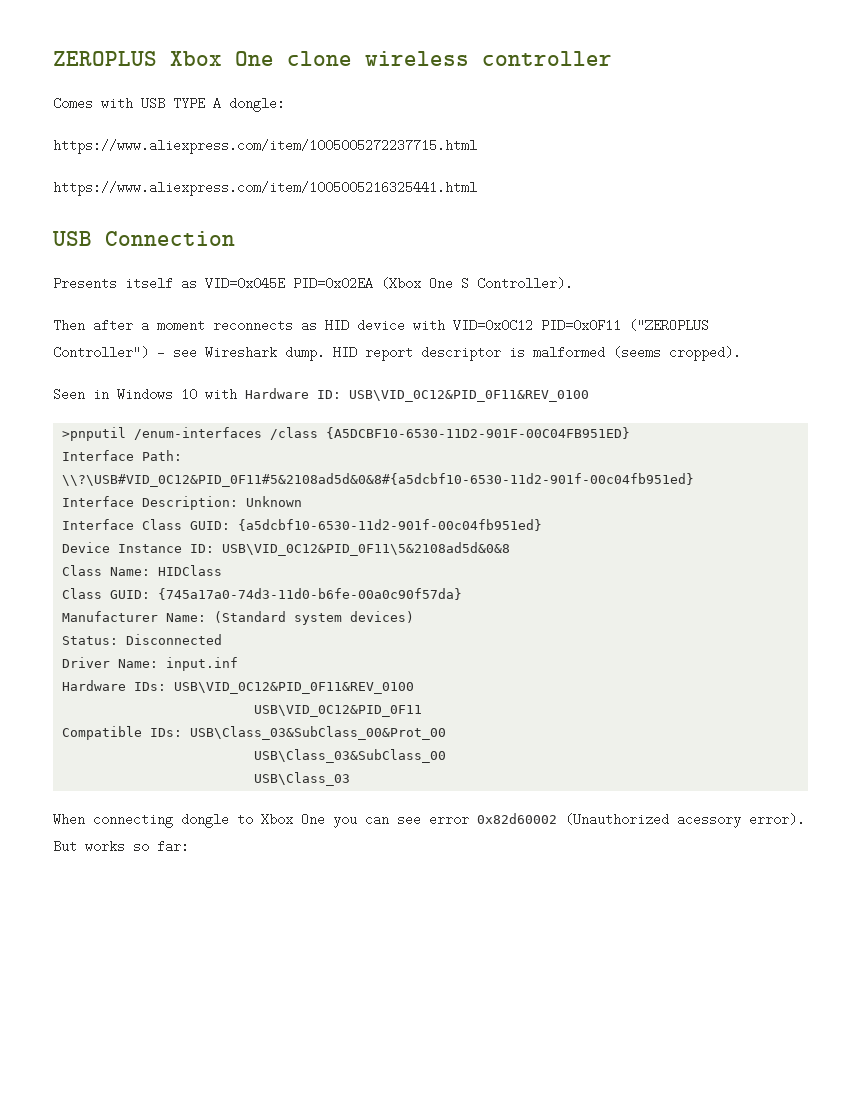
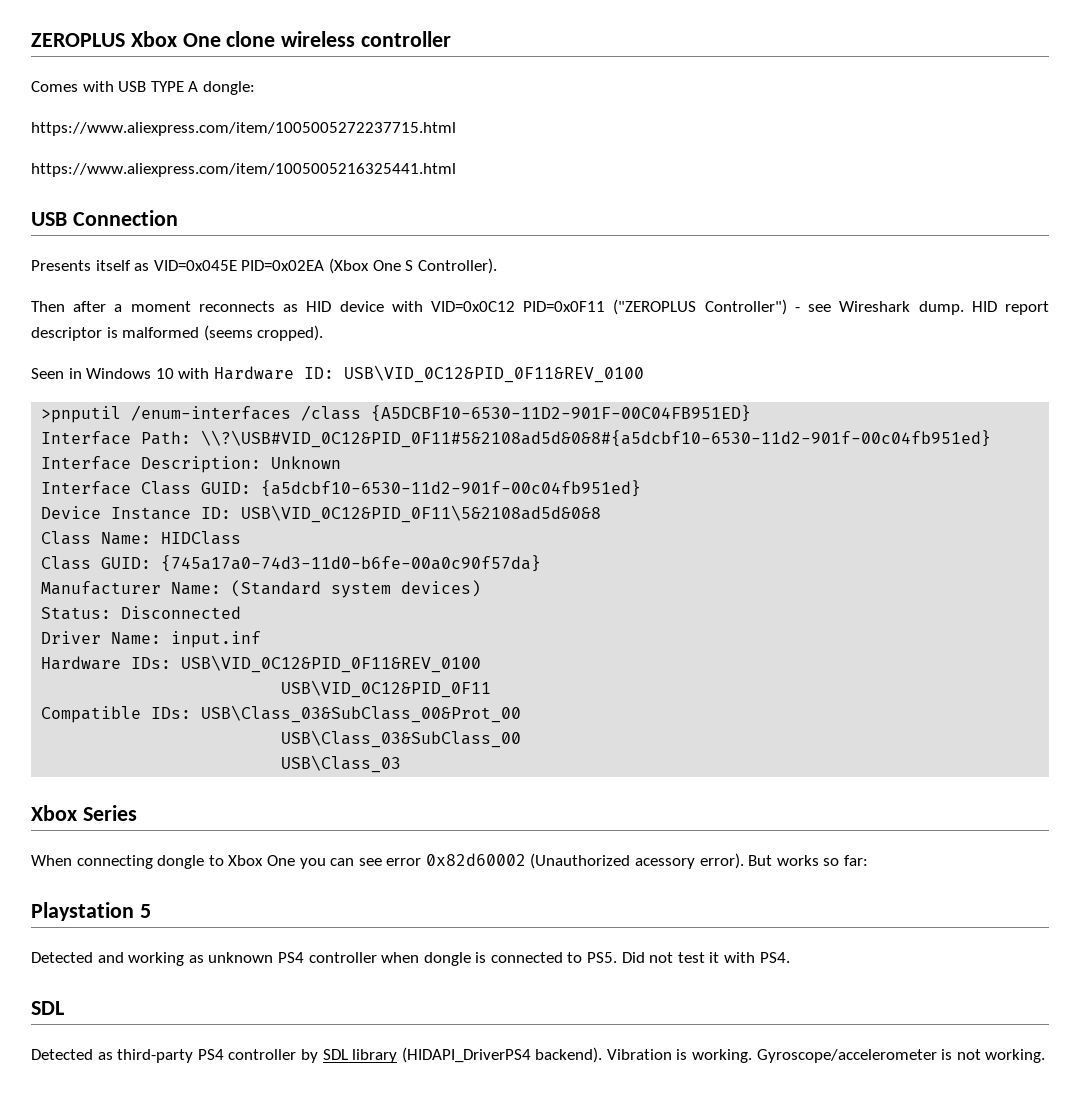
(351, 779) none -> [31,805,137,821] // Xbox Series
(189, 846) none -> [31,902,151,921] [31,952,790,966] [31,1001,64,1015] [31,1047,1046,1063] // Playstation 5 // Detected and working as unknown PS4 controller when dongle is connected to PS5. Did not test it with PS4. // SDL // Detected as third-party PS4 controller by SDL library (HIDAPI_DriverPS4 backend). Vibration is working. Gyroscope/accelerometer is not working.

